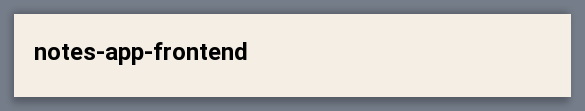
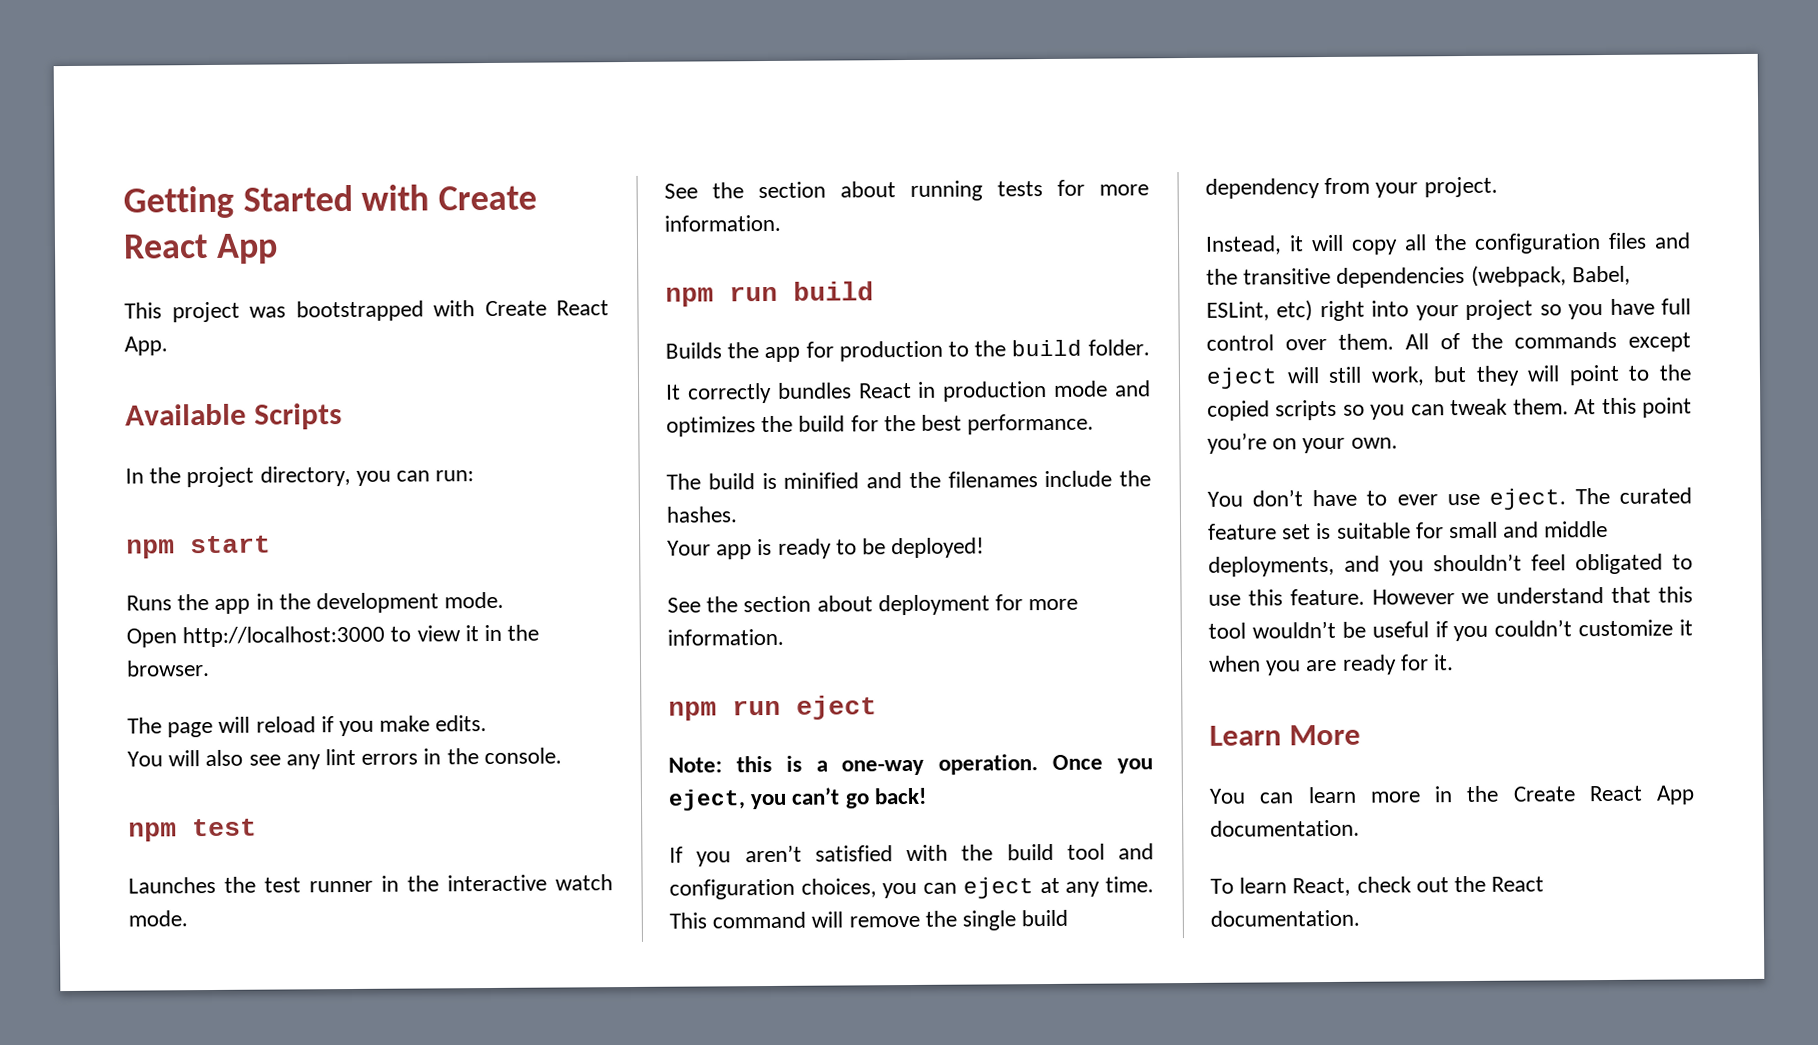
[34,42,248,65] notes-app-frontend -> [123,184,538,219] [123,233,278,264] [124,300,609,323] [124,336,168,356] [125,403,343,430] [125,465,475,488] [126,535,271,559] [126,591,505,614] [126,624,540,648] [126,660,210,677] [127,715,488,738] [127,747,562,770] [128,818,257,842] [128,874,613,894] [128,910,188,927] [664,179,1149,201] [664,214,781,232] [665,281,874,307] [665,339,1150,363] [666,380,1151,404] [666,413,1095,437] [666,470,1151,490] [666,506,737,523] [667,537,985,560] [667,594,1079,616] [667,628,784,646] [668,695,877,721] [668,754,1153,776] [668,787,927,811] [669,843,1154,867] [669,876,1154,900] [669,909,1069,931] [1205,176,1498,199] [1205,232,1691,255] [1206,265,1631,288] [1206,298,1691,322] [1206,331,1691,352] [1206,364,1692,389] [1207,397,1692,421] [1207,432,1398,454] [1207,487,1692,510] [1208,520,1609,540] [1208,553,1693,577] [1208,586,1693,606] [1208,619,1693,642] [1208,654,1455,676] [1209,724,1362,746] [1209,785,1695,805] [1210,819,1360,837] [1210,875,1545,897] [1210,909,1360,927] Getting Started with Create React App // This project was bootstrapped with Create React App. // Available Scripts // In the project directory, you can run: // npm start // Runs the app in the development mode. // Open http://localhost:3000 to view it in the browser. // The page will reload if you make edits. // You will also see any lint errors in the console. // npm test // Launches the test runner in the interactive watch mode. // See the section about running tests for more information. // npm run build // Builds the app for production to the build folder. // It correctly bundles React in production mode and optimizes the build for the best performance. // The build is minified and the filenames include the hashes. // Your app is ready to be deployed! // See the section about deployment for more information. // npm run eject // Note: this is a one-way operation. Once you eject, you can’t go back! // If you aren’t satisfied with the build tool and configuration choices, you can eject at any time. This command will remove the single build dependency from your project. // Instead, it will copy all the configuration files and the transitive dependencies (webpack, Babel, ESLint, etc) right into your project so you have full control over them. All of the commands except eject will still work, but they will point to the copied scripts so you can tweak them. At this point you’re on your own. // You don’t have to ever use eject. The curated feature set is suitable for small and middle deployments, and you shouldn’t feel obligated to use this feature. However we understand that this tool wouldn’t be useful if you couldn’t customize it when you are ready for it. // Learn More // You can learn more in the Create React App documentation. // To learn React, check out the React documentation.

